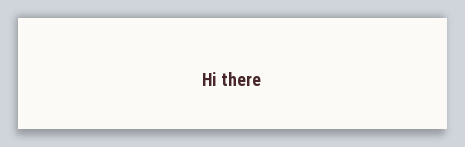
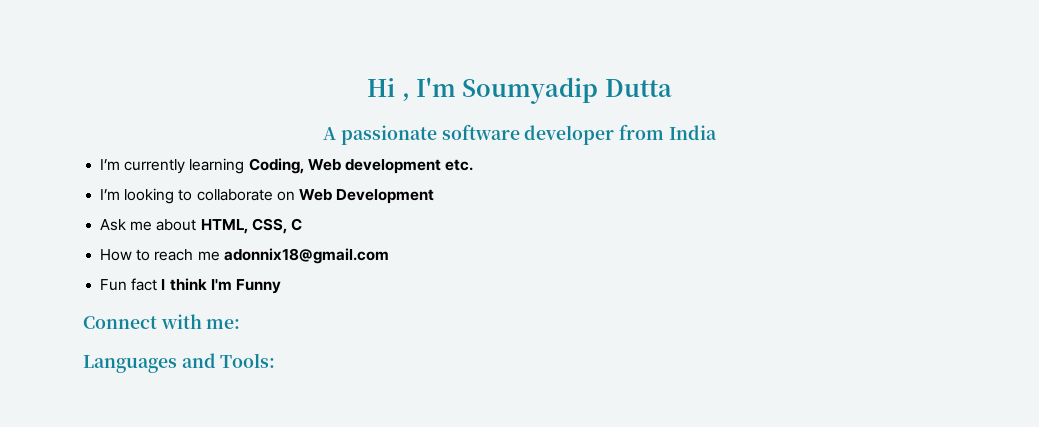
[220,72,261,86] there -> [401,77,672,104] [323,124,717,145] [100,158,474,174] [100,188,435,204] [100,218,302,234] [100,248,389,264] [100,278,281,294] [83,314,241,329] [83,353,276,373] , I'm Soumyadip Dutta // A passionate software developer from India // I’m currently learning Coding, Web development etc. // I’m looking to collaborate on Web Development // Ask me about HTML, CSS, C // How to reach me adonnix18@gmail.com // Fun fact I think I'm Funny // Connect with me: // Languages and Tools:

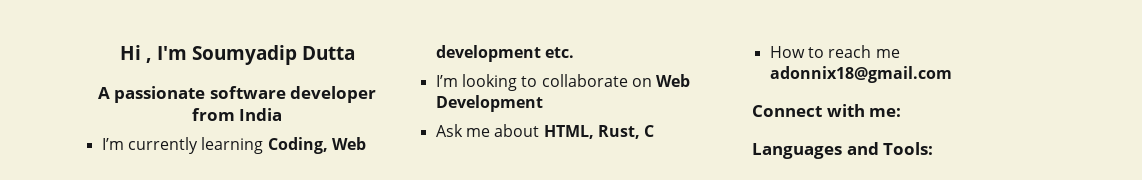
[251,218,287,234] CSS, -> [597,125,640,139] Rust,
[100,278,281,294] // Fun fact I think I'm Funny -> (952, 74) none

